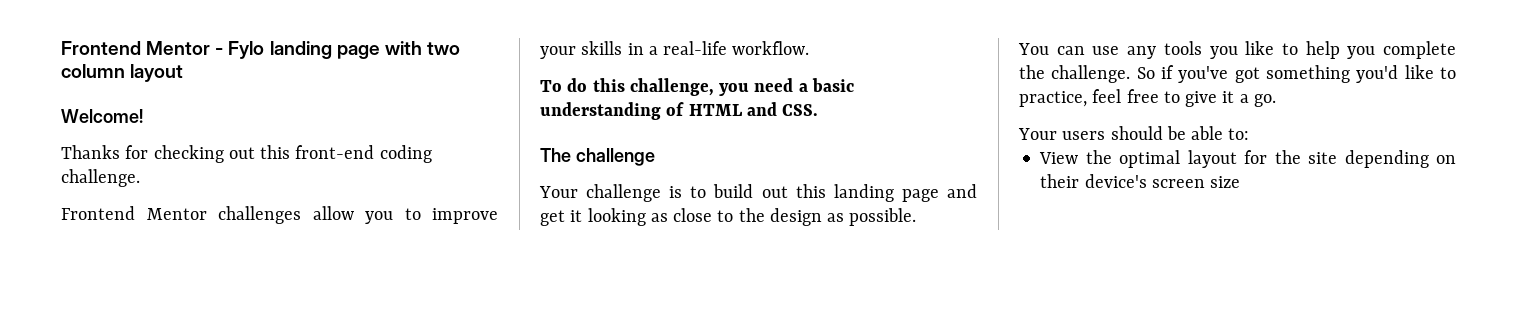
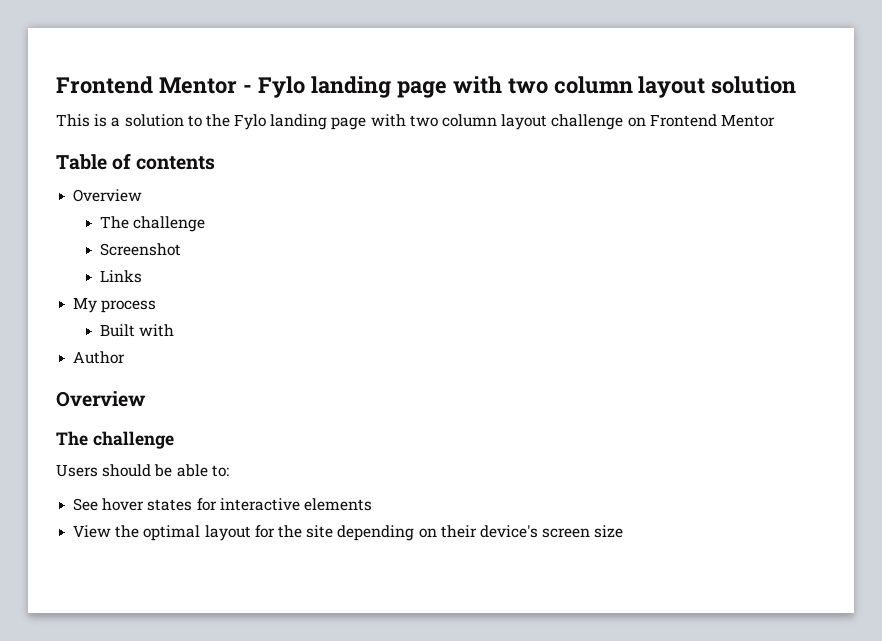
[61,109,143,123] [61,145,432,163] [61,169,140,187] [61,206,498,224] [540,41,810,59] [540,78,854,96] [540,102,819,120] [540,148,655,166] [539,184,977,202] [540,208,917,226] [1018,41,1456,59] [1019,65,1456,83] [1019,89,1276,107] [1018,126,1250,140] // Welcome! // Thanks for checking out this front-end coding challenge. // Frontend Mentor challenges allow you to improve your skills in a real-life workflow. // To do this challenge, you need a basic understanding of HTML and CSS. // The challenge // Your challenge is to build out this landing page and get it looking as close to the design as possible. // You can use any tools you like to help you complete the challenge. So if you've got something you'd like to practice, feel free to give it a go. // Your users should be able to: -> [711,76,797,94] [56,114,775,130] [56,153,215,170] [73,189,143,202] [100,216,206,232] [100,243,182,256] [100,270,143,283] [73,297,157,313] [100,324,175,337] [73,351,126,364] [56,391,146,407] [56,431,174,449] [56,464,229,477] [73,498,372,511] solution // This is a solution to the Fylo landing page with two column layout challenge on Frontend Mentor // Table of contents // Overview // The challenge // Screenshot // Links // My process // Built with // Author // Overview // The challenge // Users should be able to: // See hover states for interactive elements

